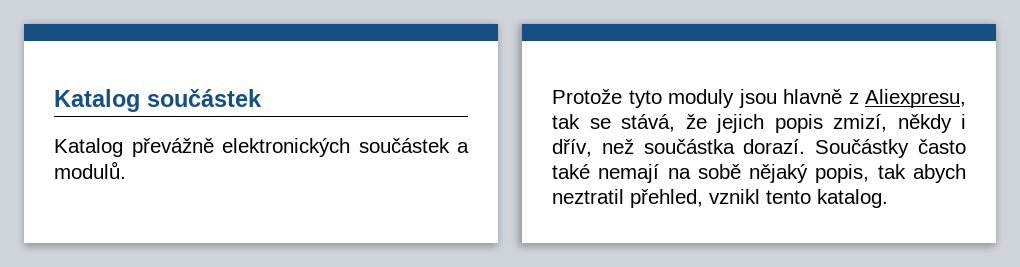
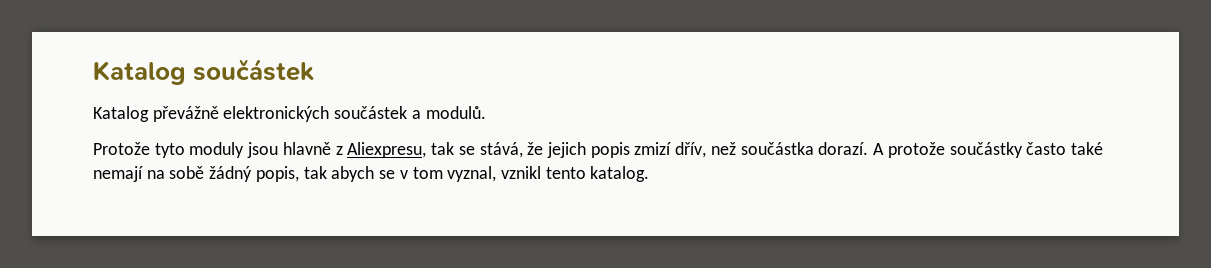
[833,114,966,133] zmizí, někdy i -> [634,142,672,155] zmizí
[815,139,910,158] Součástky -> [873,142,1023,158] A protože součástky
[749,164,809,183] nějaký -> [209,166,253,182] žádný
[552,189,703,208] neztratil přehled, -> [379,166,497,182] se v tom vyznal,

